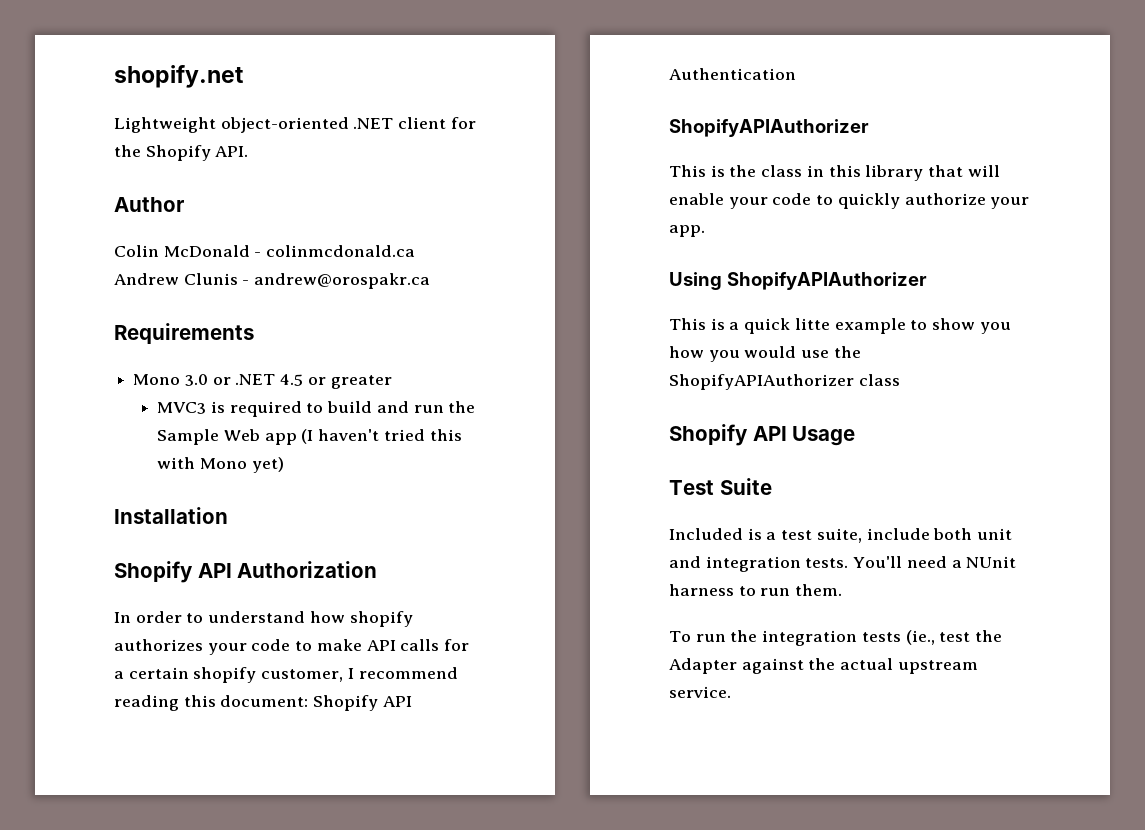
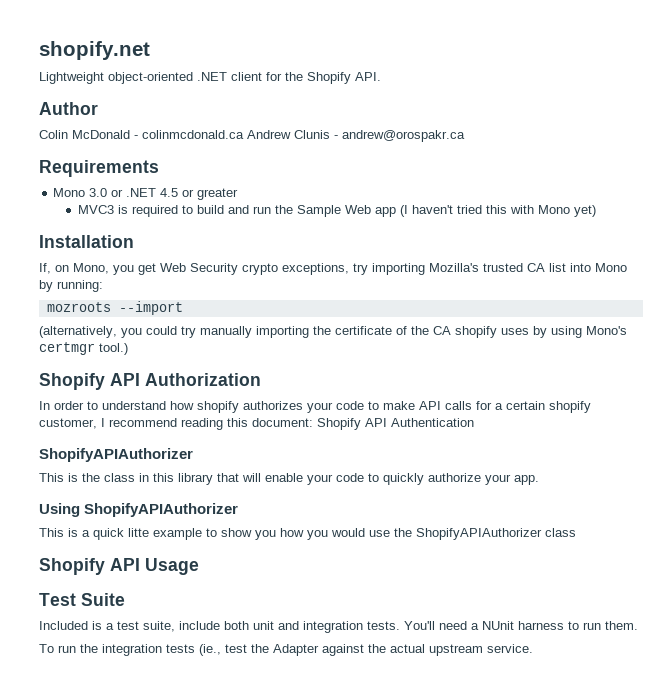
(228, 515) none -> [39,263,627,275] [39,280,103,292] [46,301,183,315] [39,326,627,338] [39,342,128,355] // If, on Mono, you get Web Security crypto exceptions, try importing Mozilla's trusted CA list into Mono by running: // mozroots --import // (alternatively, you could try manually importing the certificate of the CA shopify uses by using Mono's certmgr tool.)

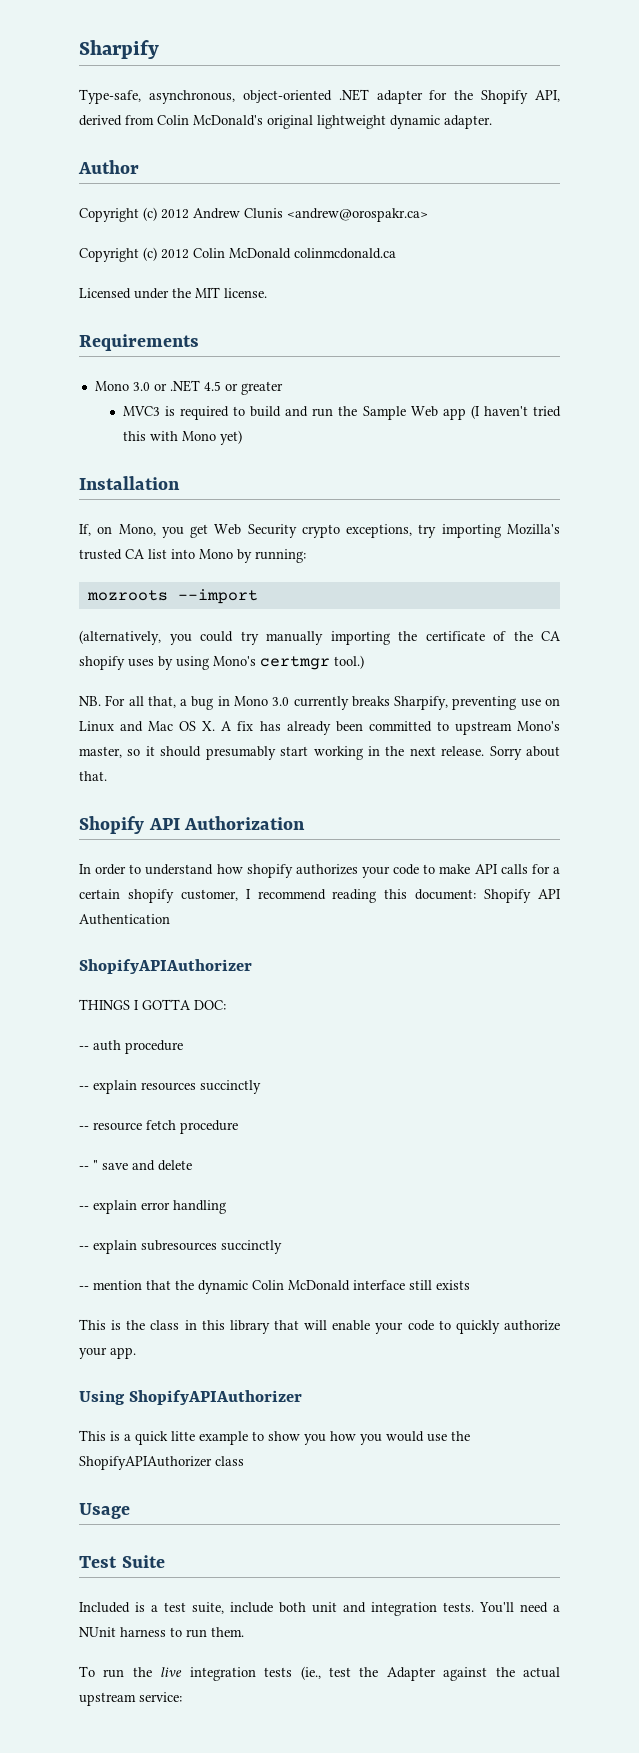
[39,41,150,60] [39,72,104,84] shopify.net // Lightweight -> [79,40,159,59] [79,89,235,104] Sharpify // Type-safe, asynchronous,
[231,72,262,81] client -> [376,90,423,104] adapter
[355,72,381,81] [39,102,98,115] [39,130,138,139] API. // Author // Colin McDonald - -> [535,90,560,102] [79,115,492,129] [78,160,139,174] [79,207,428,222] [79,247,291,262] API, derived from Colin McDonald's original lightweight dynamic adapter. // Author // Copyright (c) 2012 Andrew Clunis <andrew@orospakr.ca> // Copyright (c) 2012 Colin McDonald
[247,130,465,142] Andrew Clunis - andrew@orospakr.ca -> [79,287,267,299] // Licensed under the MIT license.
(128, 349) none -> [79,695,560,710] [79,721,560,735] [79,746,561,760] [79,771,107,781] // NB. For all that, a bug in Mono 3.0 currently breaks Sharpify, preventing use on Linux and Mac OS X. A fix has already been committed to upstream Mono's master, so it should presumably start working in the next release. Sorry about that.
(193, 455) none -> [79,999,226,1010] [79,1040,183,1054] [79,1080,261,1094] [79,1120,238,1134] [79,1160,192,1171] [79,1200,226,1214] [79,1240,282,1254] [79,1280,470,1294] // THINGS I GOTTA DOC: // -- auth procedure // -- explain resources succinctly // -- resource fetch procedure // -- " save and delete // -- explain error handling // -- explain subresources succinctly // -- mention that the dynamic Colin McDonald interface still exists
[39,558,140,575] Shopify API -> (244, 1461) none
(98, 648) none -> [160,1667,183,1677] live
[487,644,533,653] service. -> [139,1692,182,1702] service:

